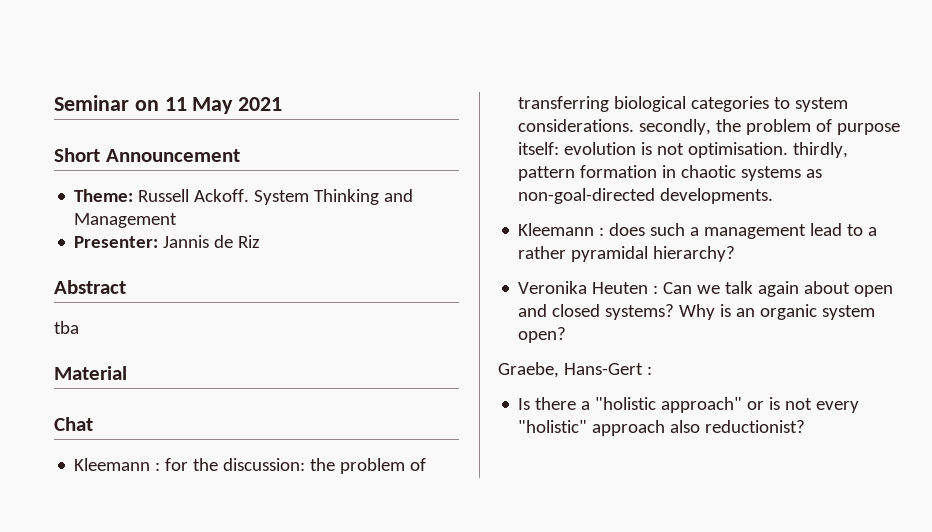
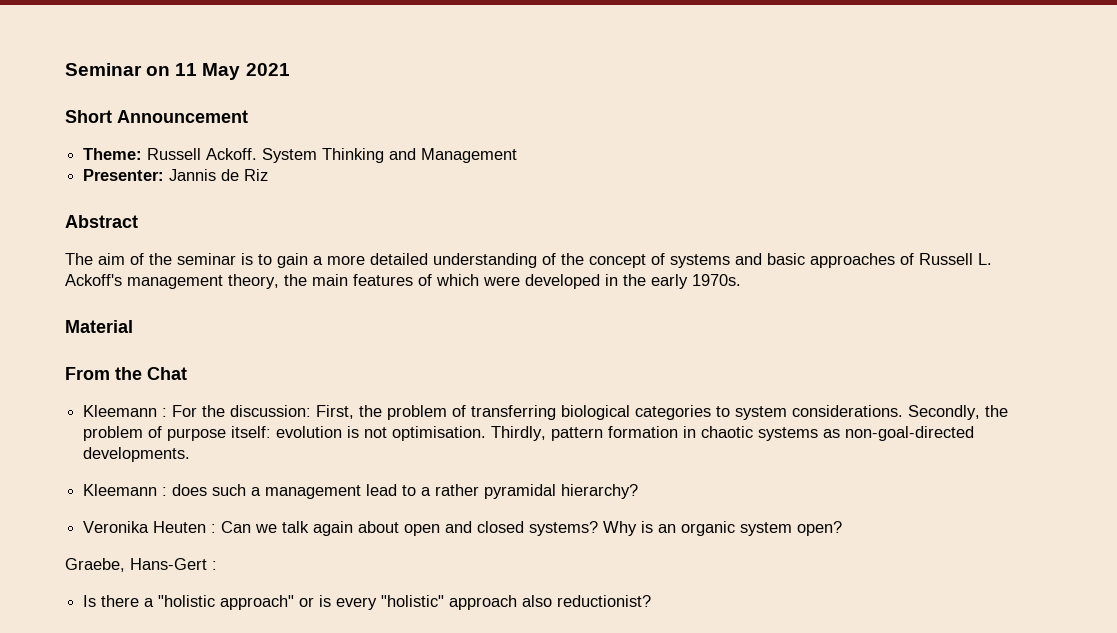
[54,321,79,334] tba -> [65,253,992,268] [65,274,741,289] The aim of the seminar is to gain a more detailed understanding of the concept of systems and basic approaches of Russell L. Ackoff's management theory, the main features of which were developed in the early 1970s.
(127, 373) none -> [65,367,142,380] From the
[165,458,189,471] for -> [172,405,198,417] For
(306, 464) none -> [316,405,355,419] First,
[639,119,712,135] secondly, -> [908,405,981,420] Secondly,
[793,142,849,158] thirdly, -> [491,426,547,441] Thirdly,
[785,398,813,410] not -> (332, 601) none

